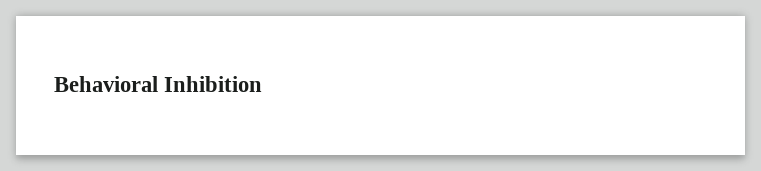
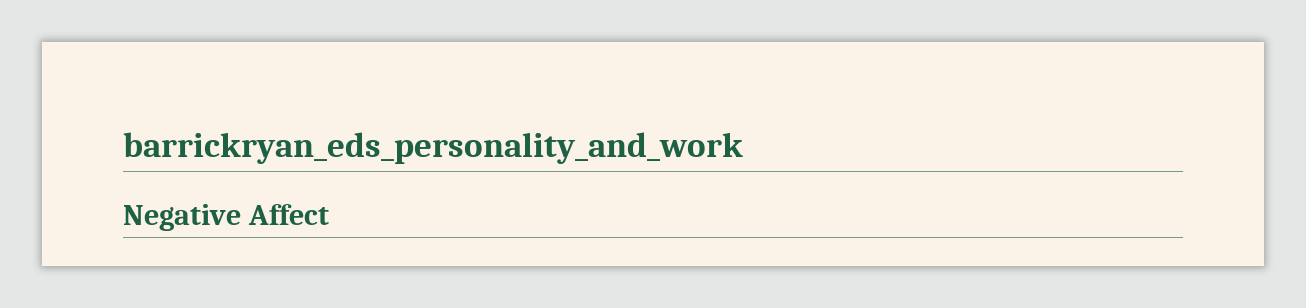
[54,76,263,92] Behavioral Inhibition -> [123,132,743,164] [123,204,330,231] barrickryan_eds_personality_and_work // Negative Affect

